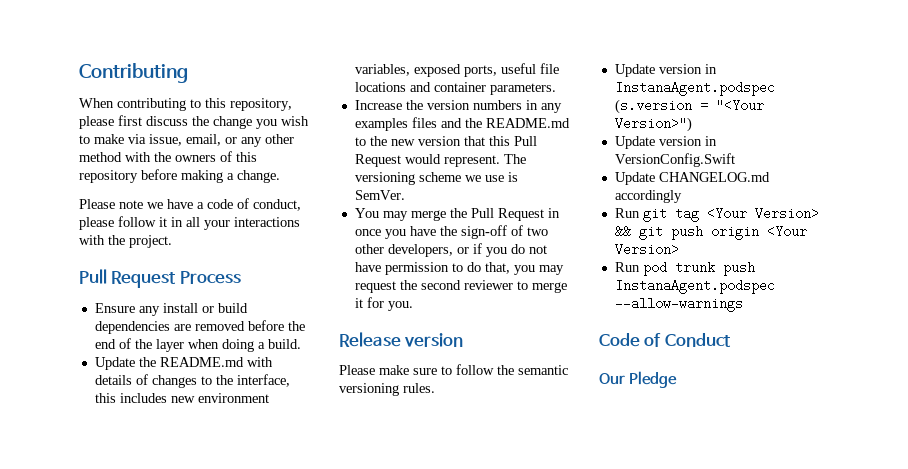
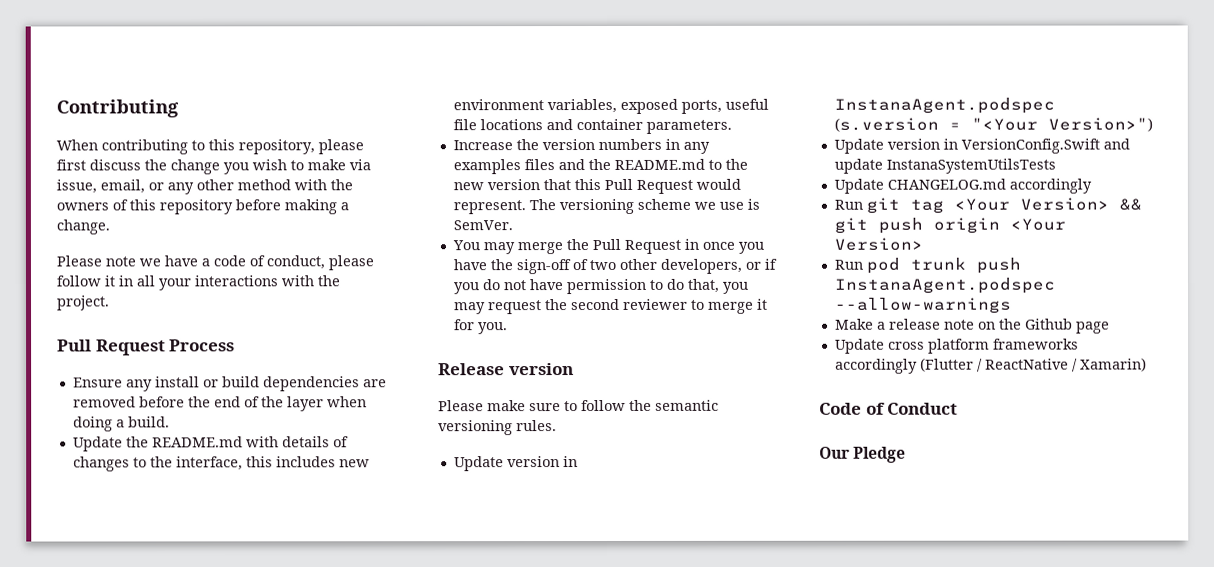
(735, 160) none -> [1102,138,1130,150] [833,158,1056,174] and update InstanaSystemUtilsTests
(743, 304) none -> [834,318,1110,334] [834,338,1079,354] [834,357,1147,374] // Make a release note on the Github page // Update cross platform frameworks accordingly (Flutter / ReactNative / Xamarin)

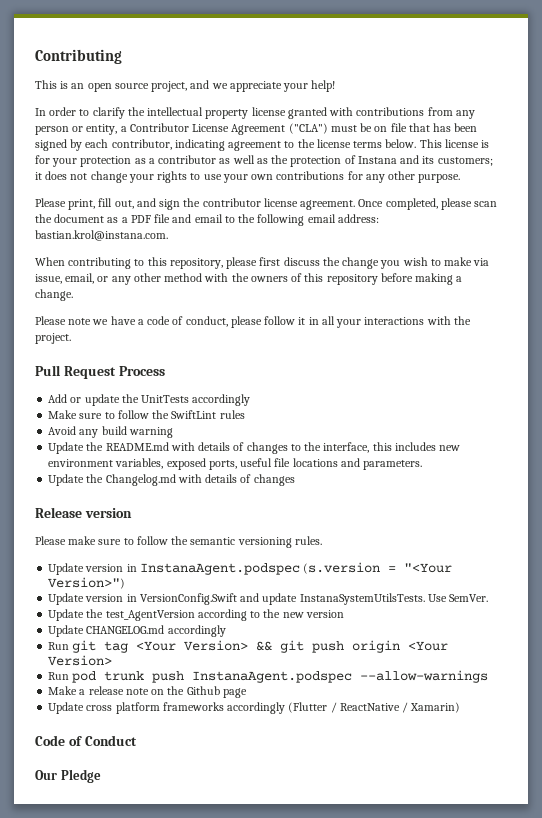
(179, 108) none -> [35,80,336,92] [35,107,475,119] [35,123,478,135] [35,139,490,151] [35,155,493,167] [35,171,461,183] [35,198,498,210] [35,214,379,226] [35,230,168,241] // This is an open source project, and we appreciate your help! // In order to clarify the intellectual property license granted with contributions from any person or entity, a Contributor License Agreement ("CLA") must be on file that has been signed by each contributor, indicating agreement to the license terms below. This license is for your protection as a contributor as well as the protection of Instana and its customers; it does not change your rights to use your own contributions for any other purpose. // Please print, fill out, and sign the contributor license agreement. Once completed, please scan the document as a PDF file and email to the following email address: bastian.krol@instana.com.
[72,376,387,392] [72,396,367,412] [72,416,170,432] Ensure any install or build dependencies are removed before the end of the layer when doing a build. -> [48,394,251,406] [48,410,245,419] [48,426,173,438] Add or update the UnitTests accordingly // Make sure to follow the SwiftLint rules // Avoid any build warning
[575,118,643,131] container -> (360, 462) none
[452,138,710,154] [452,158,748,175] [452,178,741,194] [452,198,760,215] [452,220,513,231] [451,238,764,255] [452,258,777,275] [452,278,749,295] [453,298,768,315] [453,319,508,335] Increase the version numbers in any examples files and the README.md to the new version that this Pull Request would represent. The versioning scheme we use is SemVer. // You may merge the Pull Request in once you have the sign-off of two other developers, or if you do not have permission to do that, you may request the second reviewer to merge it for you. -> [48,474,295,486] Update the Changelog.md with details of changes
[885,158,1056,174] InstanaSystemUtilsTests -> [299,593,489,605] [48,609,344,621] InstanaSystemUtilsTests. Use SemVer. // Update the test_AgentVersion according to the new version

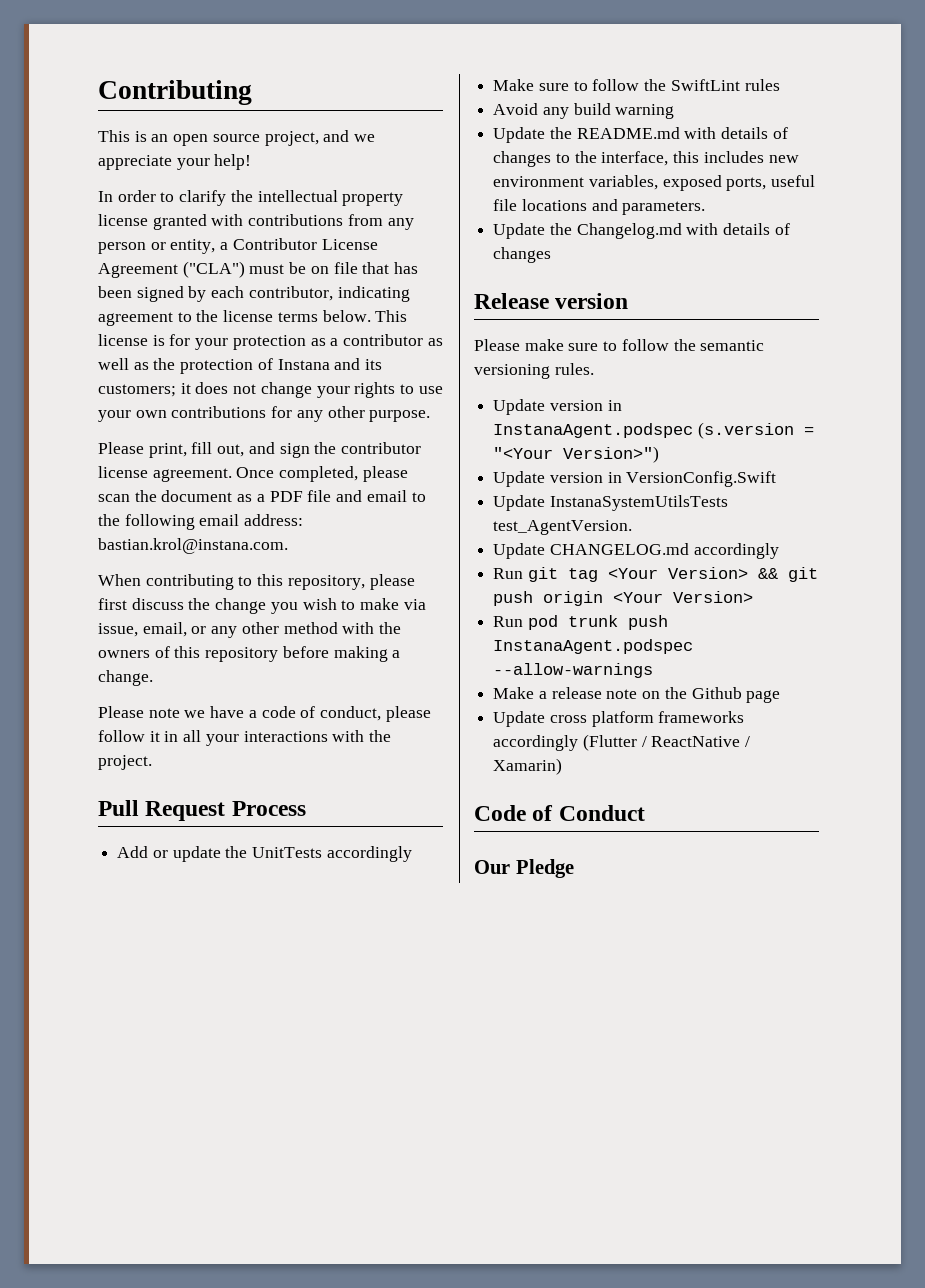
[240,593,489,605] [48,609,344,621] and update InstanaSystemUtilsTests. Use SemVer. // Update the test_AgentVersion according to the new version -> [493,495,728,511] [493,520,633,535] // Update InstanaSystemUtilsTests test_AgentVersion.

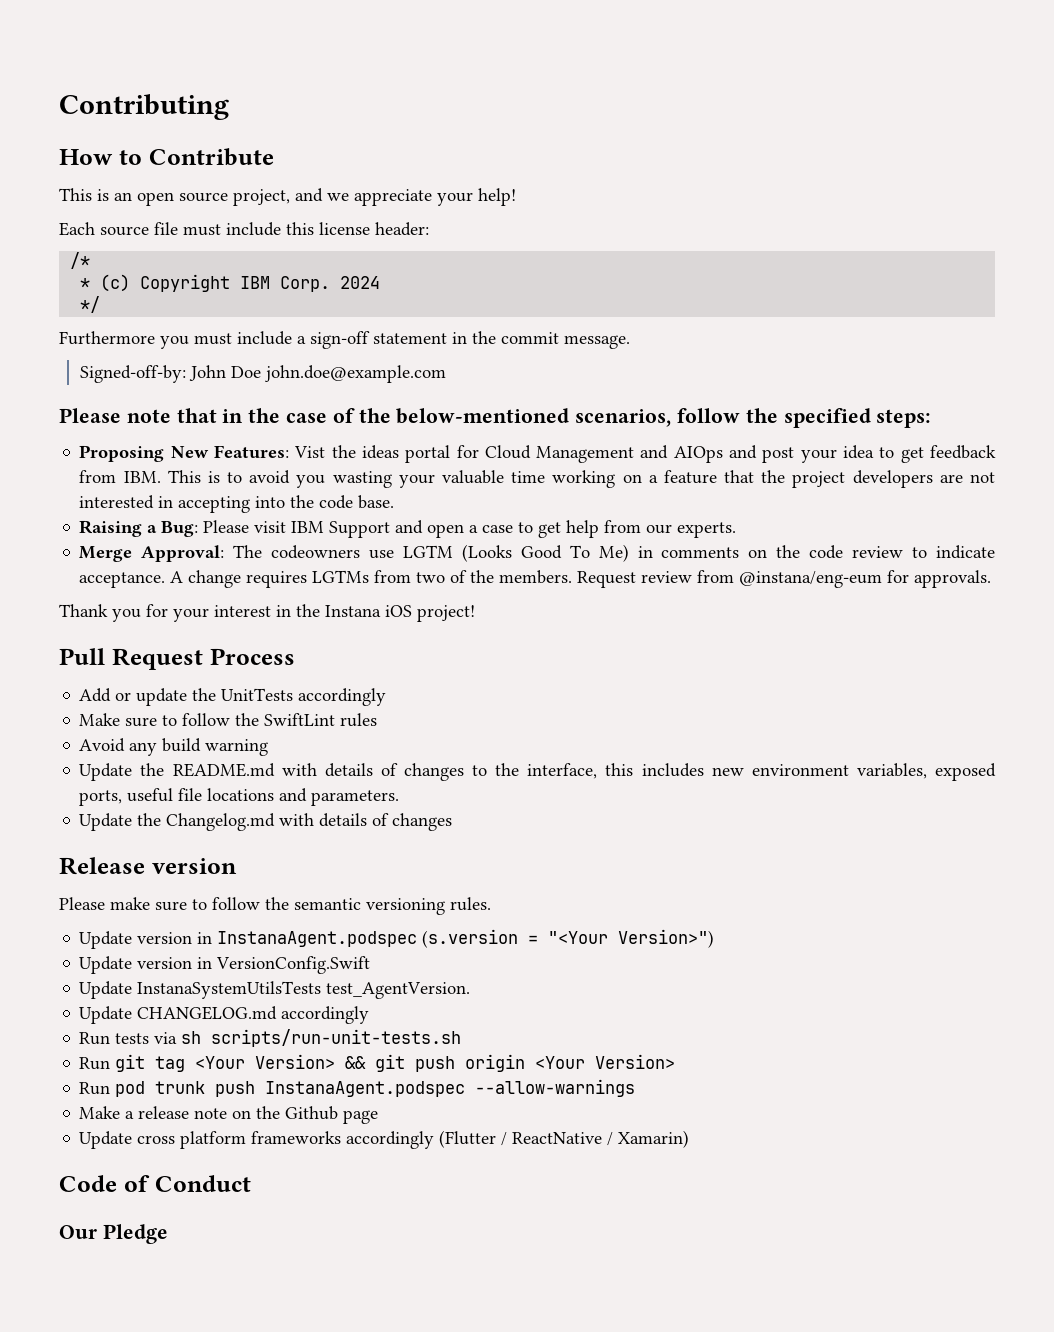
(252, 92) none -> [59,148,274,166] // How to Contribute
[98,190,404,206] [98,214,414,230] [98,238,378,254] [98,261,419,278] [98,286,410,302] [98,310,408,326] [98,334,443,350] [98,358,383,374] [98,382,443,398] [98,406,431,422] [98,442,422,458] [98,466,408,482] [98,490,426,502] [98,514,304,530] [98,538,288,554] [98,574,415,590] [98,598,426,614] [98,622,402,638] [98,646,401,662] [98,670,153,686] [98,706,431,722] [98,730,392,746] [98,755,152,770] In order to clarify the intellectual property license granted with contributions from any person or entity, a Contributor License Agreement ("CLA") must be on file that has been signed by each contributor, indicating agreement to the license terms below. This license is for your protection as a contributor as well as the protection of Instana and its customers; it does not change your rights to use your own contributions for any other purpose. // Please print, fill out, and sign the contributor license agreement. Once completed, please scan the document as a PDF file and email to the following email address: bastian.krol@instana.com. // When contributing to this repository, please first discuss the change you wish to make via issue, email, or any other method with the owners of this repository before making a change. // Please note we have a code of conduct, please follow it in all your interactions with the project. -> [59,222,429,236] [70,252,91,269] [80,274,381,292] [80,296,101,313] [59,331,630,349] [79,365,446,383] [59,408,932,428] [79,445,996,463] [79,470,996,488] [79,495,395,513] [79,520,737,538] [79,544,995,562] [79,570,992,588] [59,604,475,622] Each source file must include this license header: // /* // * (c) Copyright IBM Corp. 2024 // */ // Furthermore you must include a sign-off statement in the commit message. // Signed-off-by: John Doe john.doe@example.com // Please note that in the case of the below-mentioned scenarios, follow the specified steps: // Proposing New Features: Vist the ideas portal for Cloud Management and AIOps and post your idea to get feedback from IBM. This is to avoid you wasting your valuable time working on a feature that the project developers are not interested in accepting into the code base. // Raising a Bug: Please visit IBM Support and open a case to get help from our experts. // Merge Approval: The codeowners use LGTM (Looks Good To Me) in comments on the code review to indicate acceptance. A change requires LGTMs from two of the members. Request review from @instana/eng-eum for approvals. // Thank you for your interest in the Instana iOS project!
(779, 551) none -> [79,1029,462,1047] // Run tests via sh scripts/run-unit-tests.sh

